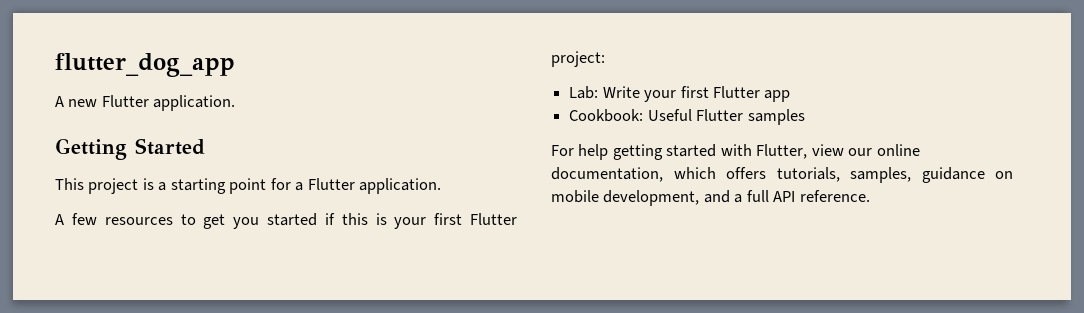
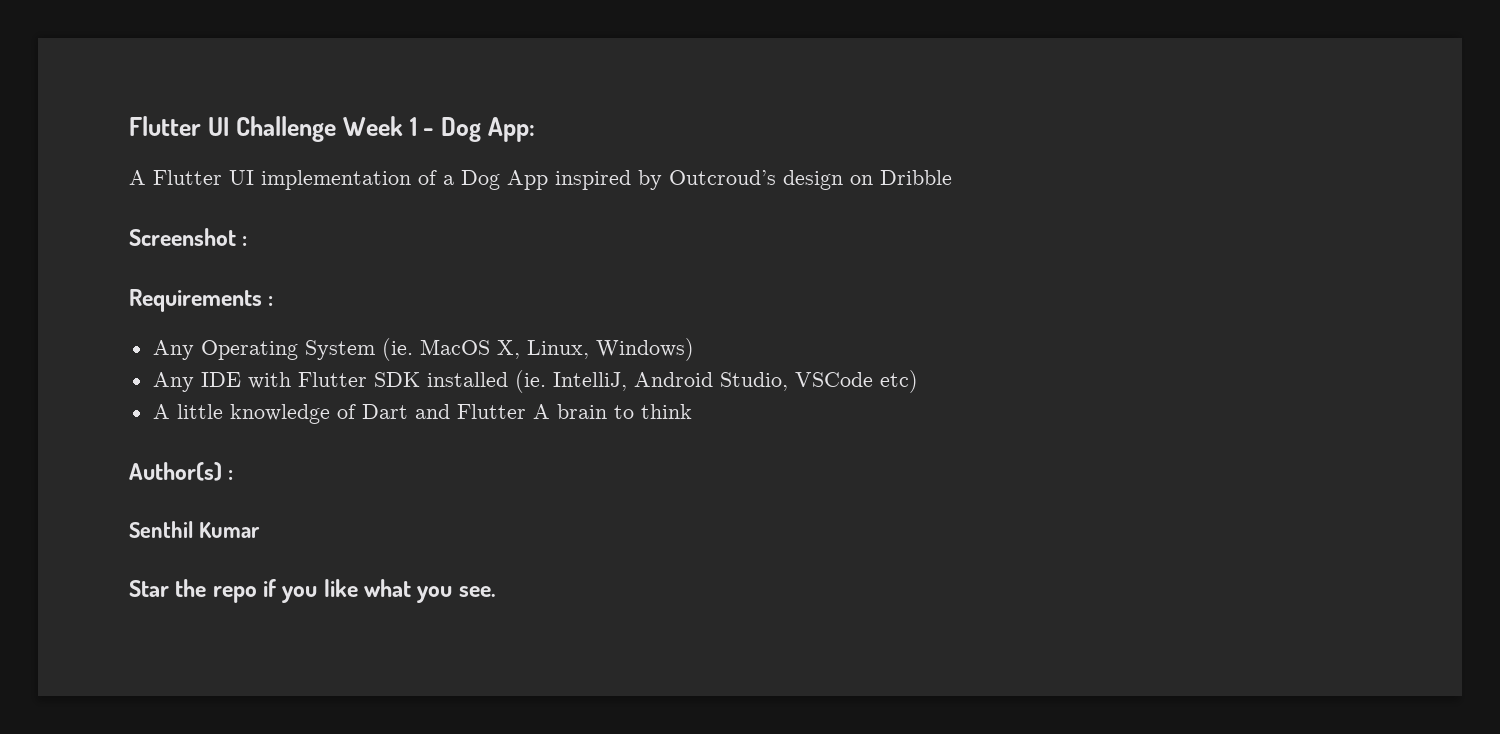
[55,53,235,77] [55,95,236,111] [55,138,205,160] [55,178,442,194] [55,213,517,229] [551,51,605,67] [569,86,791,102] [569,109,805,125] [551,144,920,160] [551,167,1013,183] [551,190,870,206] flutter_dog_app // A new Flutter application. // Getting Started // This project is a starting point for a Flutter application. // A few resources to get you started if this is your first Flutter project: // Lab: Write your first Flutter app // Cookbook: Useful Flutter samples // For help getting started with Flutter, view our online documentation, which offers tutorials, samples, guidance on mobile development, and a full API reference. -> [129,116,536,142] [129,170,952,190] [129,228,248,246] [129,289,274,312] [152,338,694,361] [152,370,918,393] [152,404,692,424] [129,462,234,481] [129,521,260,538] [129,579,495,603] Flutter UI Challenge Week 1 - Dog App: // A Flutter UI implementation of a Dog App inspired by Outcroud’s design on Dribble // Screenshot : // Requirements : // Any Operating System (ie. MacOS X, Linux, Windows) // Any IDE with Flutter SDK installed (ie. IntelliJ, Android Studio, VSCode etc) // A little knowledge of Dart and Flutter A brain to think // Author(s) : // Senthil Kumar // Star the repo if you like what you see.

